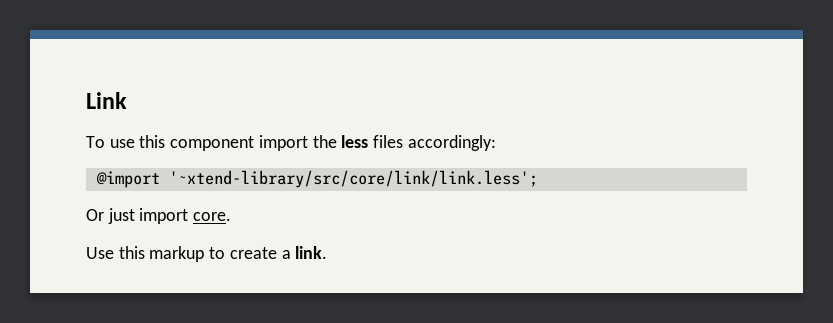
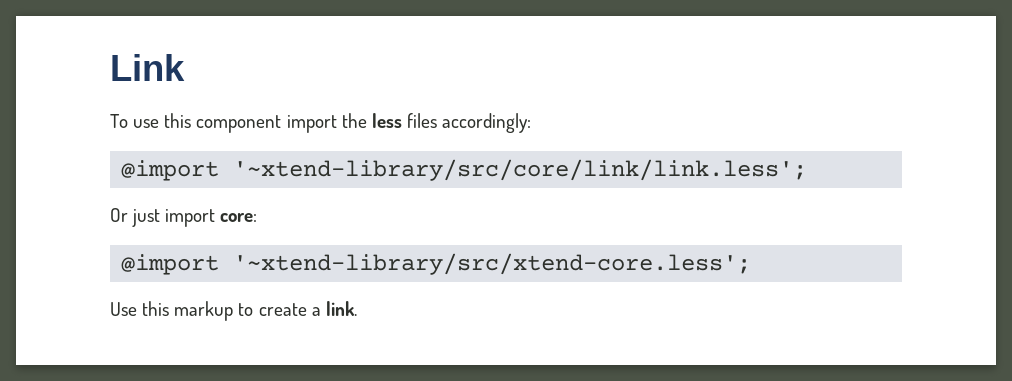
[193,212,232,221] core. -> [220,213,258,222] [121,253,752,275] core: // @import '~xtend-library/src/xtend-core.less';

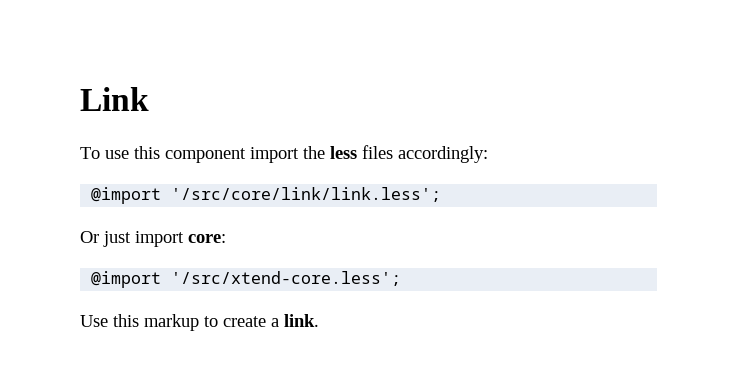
[233,159,808,181] '~xtend-library/src/core/link/link.less'; -> [171,187,442,202] '/src/core/link/link.less';
[233,253,752,275] '~xtend-library/src/xtend-core.less'; -> [171,271,402,286] '/src/xtend-core.less';

